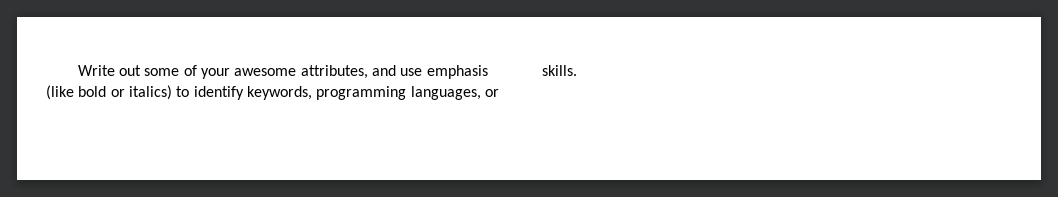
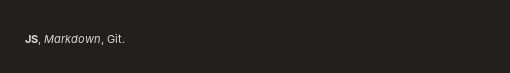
[77,65,488,79] [46,85,499,100] [542,65,577,76] Write out some of your awesome attributes, and use emphasis (like bold or italics) to identify keywords, programming languages, or skills. -> [25,33,125,45] JS, Markdown, Git.

